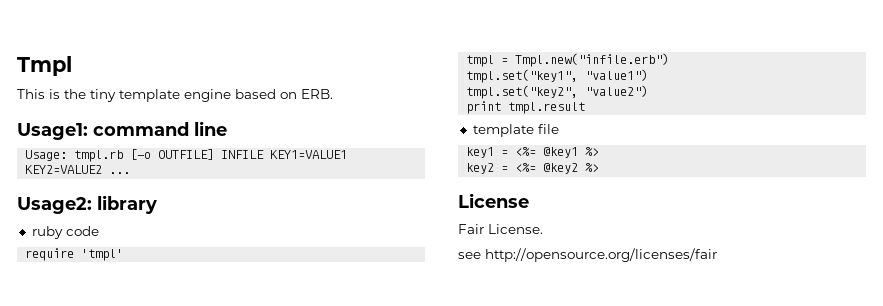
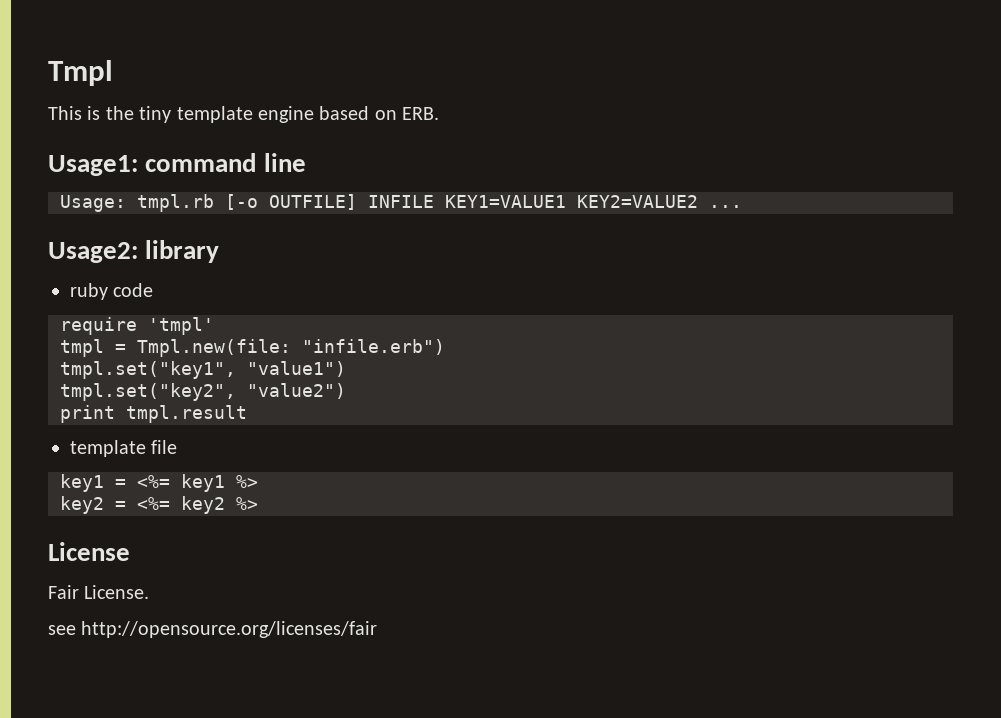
[515,53,670,67] Tmpl.new("infile.erb") -> [137,339,445,357] Tmpl.new(file: "infile.erb")
[543,147,579,158] @key1 -> [181,474,225,492] key1
[543,163,579,174] @key2 -> [181,496,225,514] key2

